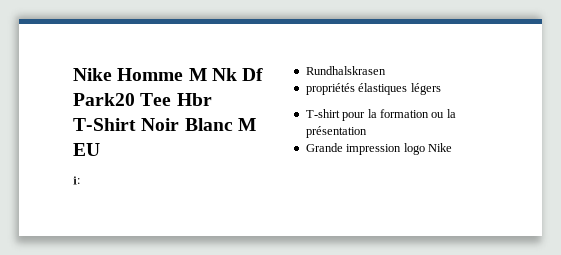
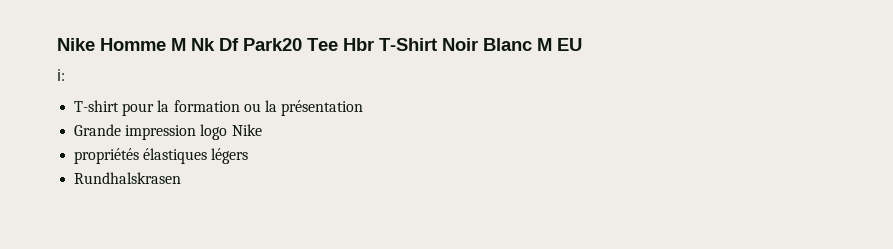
[305,66,386,75] [305,83,441,95] // Rundhalskrasen // propriétés élastiques légers -> (65, 75) none
(452, 147) none -> [74,148,249,164] [74,172,182,184] // propriétés élastiques légers // Rundhalskrasen

